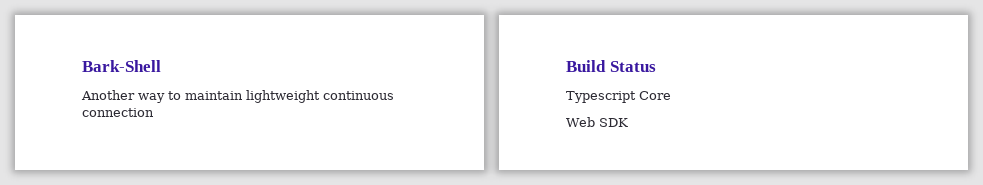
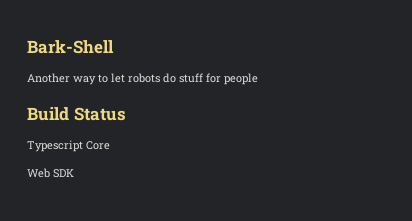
[185,90,394,103] [82,108,154,117] maintain lightweight continuous connection -> [111,73,258,85] let robots do stuff for people

